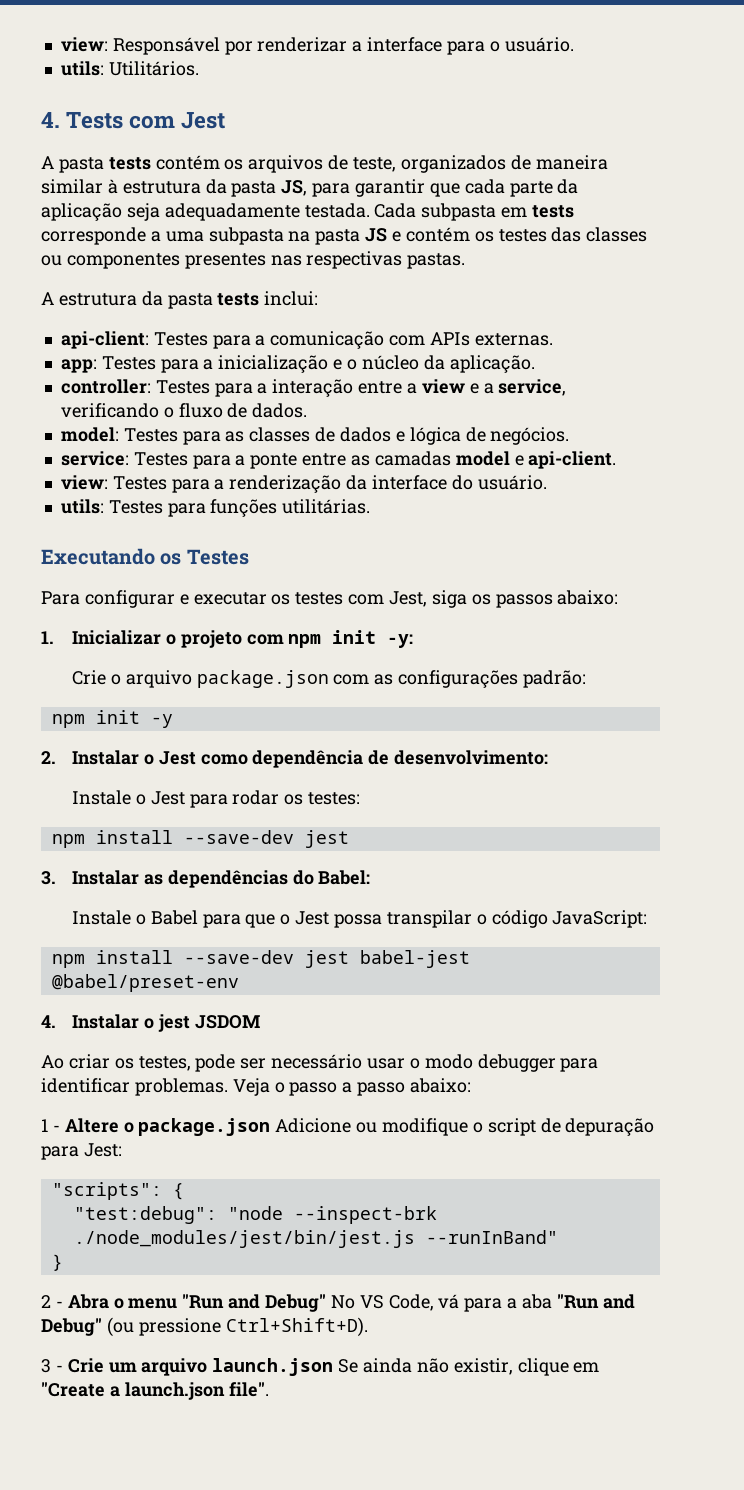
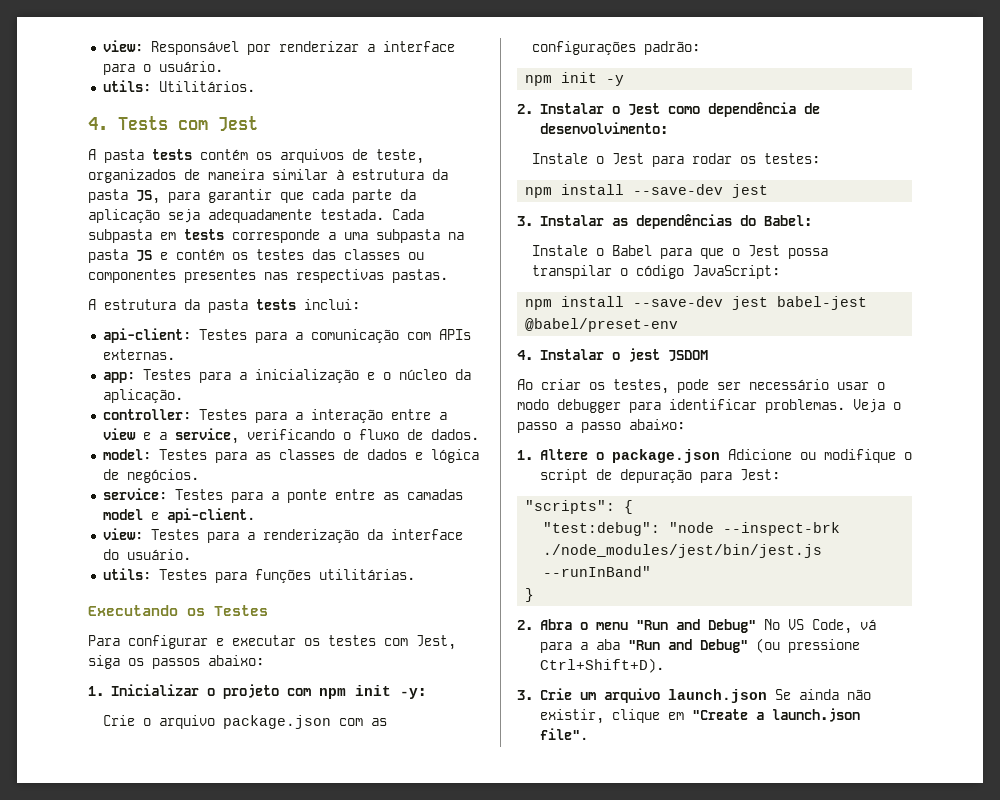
[41,1119,60,1132] 1 - -> [517,450,533,460] 1.
[41,1295,63,1308] 2 - -> [517,620,533,630] 2.
[41,1359,63,1373] 3 - -> [517,690,533,700] 3.

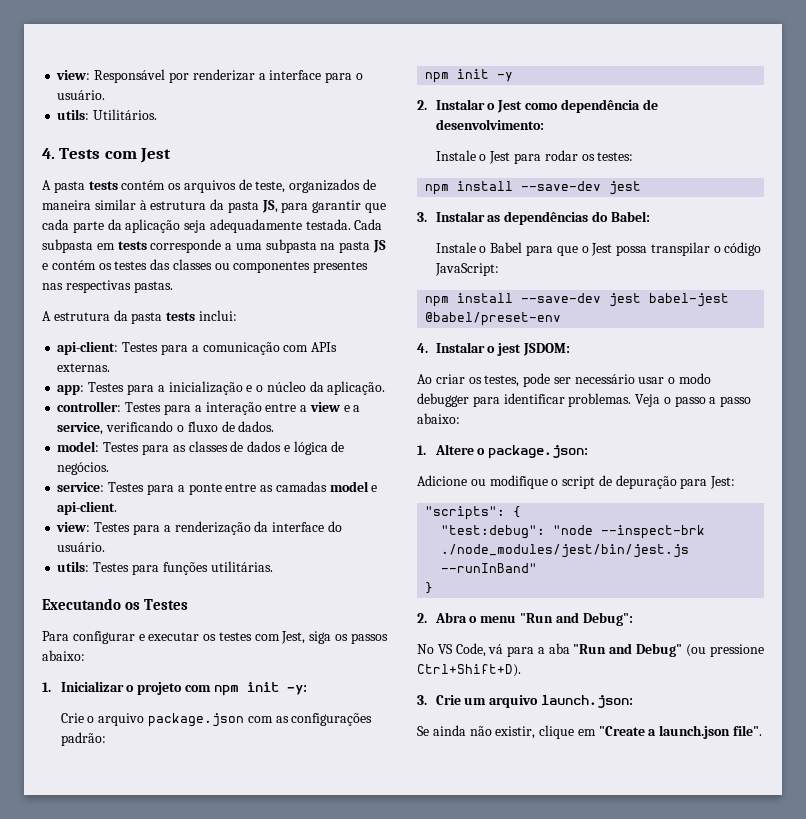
[667,350,708,361] JSDOM -> [522,343,570,356] JSDOM:
[611,449,720,463] package.json -> [488,445,589,459] package.json: //
[707,619,756,633] Debug" -> [582,612,633,626] Debug": //
[667,689,767,703] launch.json -> [540,695,633,708] launch.json: //

